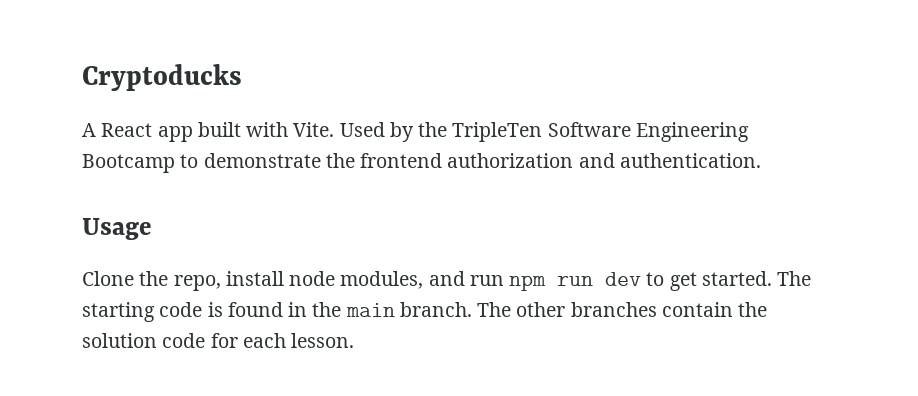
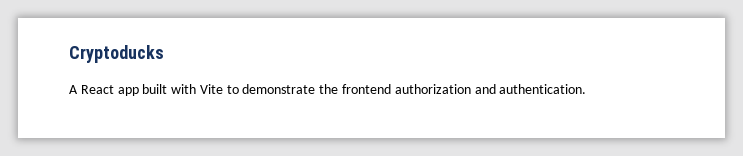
[293,122,749,142] [82,154,175,173] Vite. Used by the TripleTen Software Engineering Bootcamp -> [199,84,223,94] Vite
[82,218,152,240] [82,271,812,291] [82,302,768,322] [82,333,355,348] // Usage // Clone the repo, install node modules, and run npm run dev to get started. The starting code is found in the main branch. The other branches contain the solution code for each lesson. -> (587, 89) none

